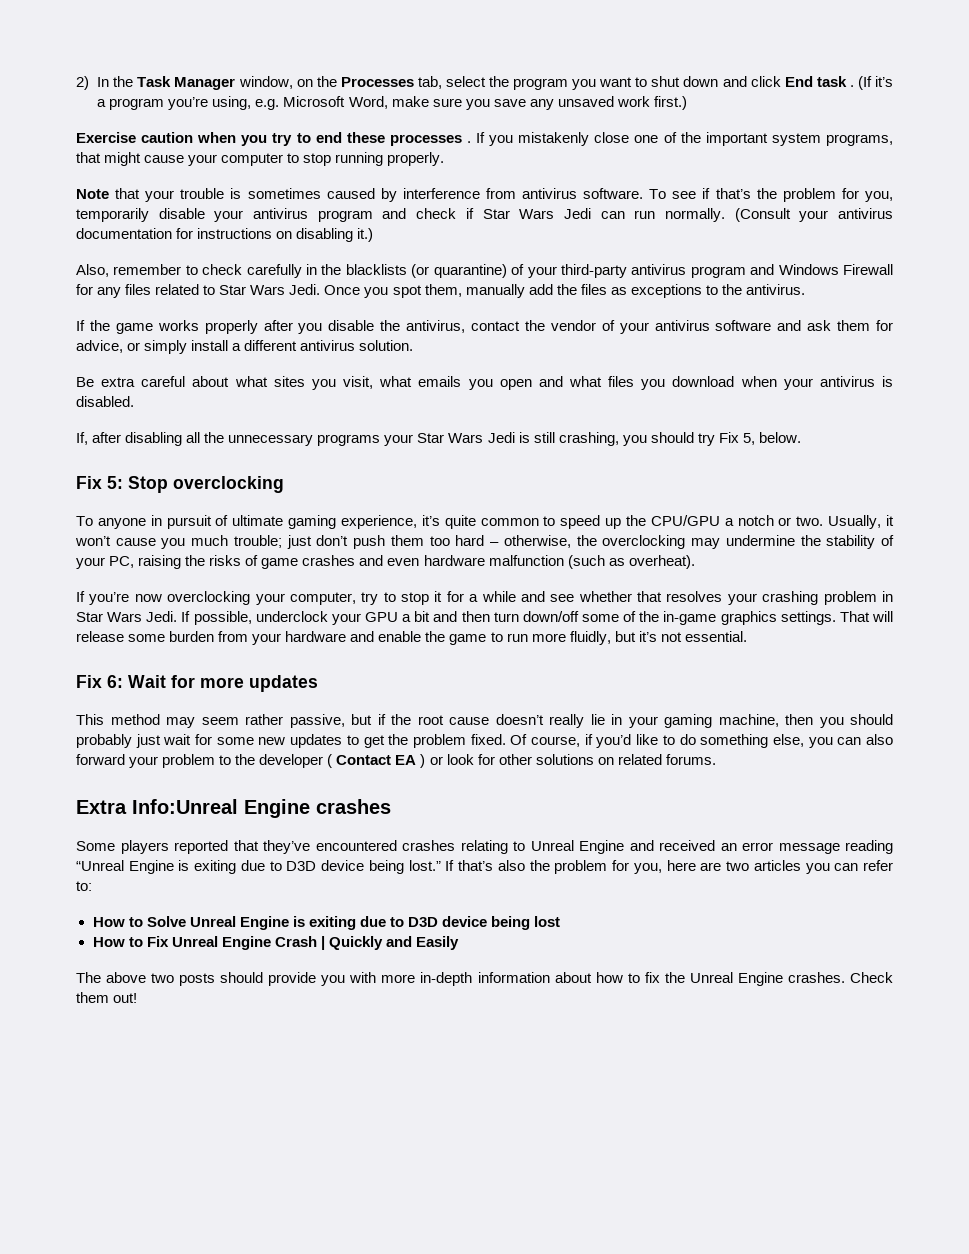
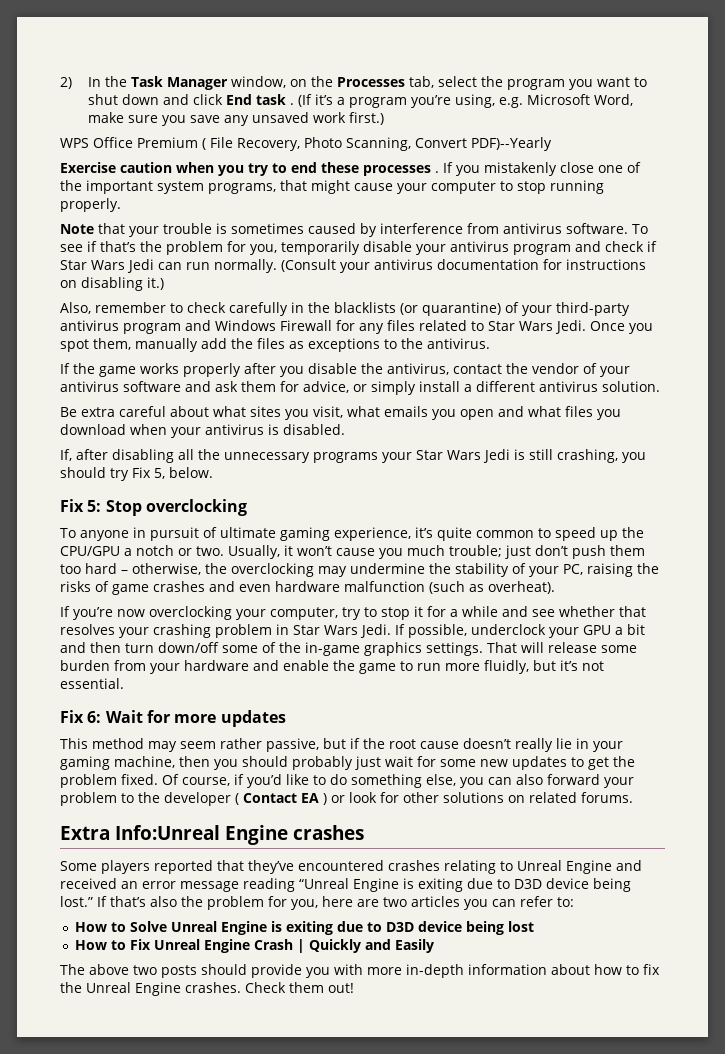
(687, 103) none -> [60,137,552,151] // WPS Office Premium ( File Recovery, Photo Scanning, Convert PDF)--Yearly

